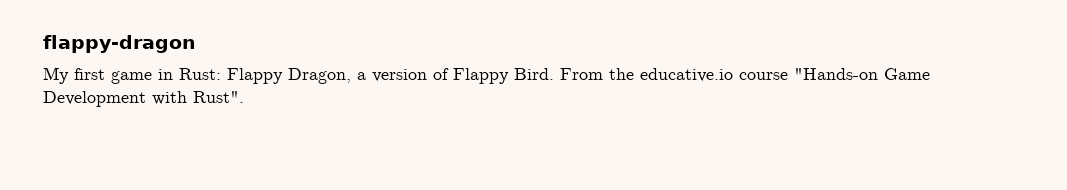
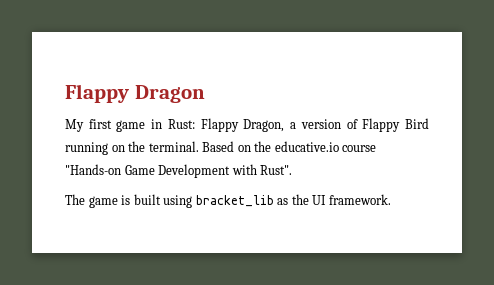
[43,35,196,53] flappy-dragon -> [65,84,205,103] Flappy Dragon
[514,68,603,80] Bird. From -> [405,118,429,129] [65,141,251,155] Bird running on the terminal. Based on
(244, 97) none -> [65,194,391,208] // The game is built using bracket_lib as the UI framework.

